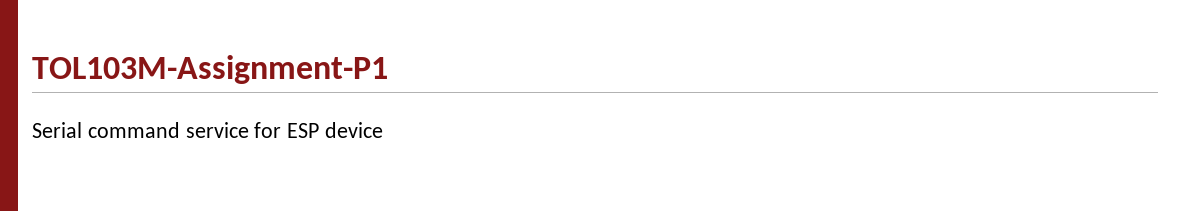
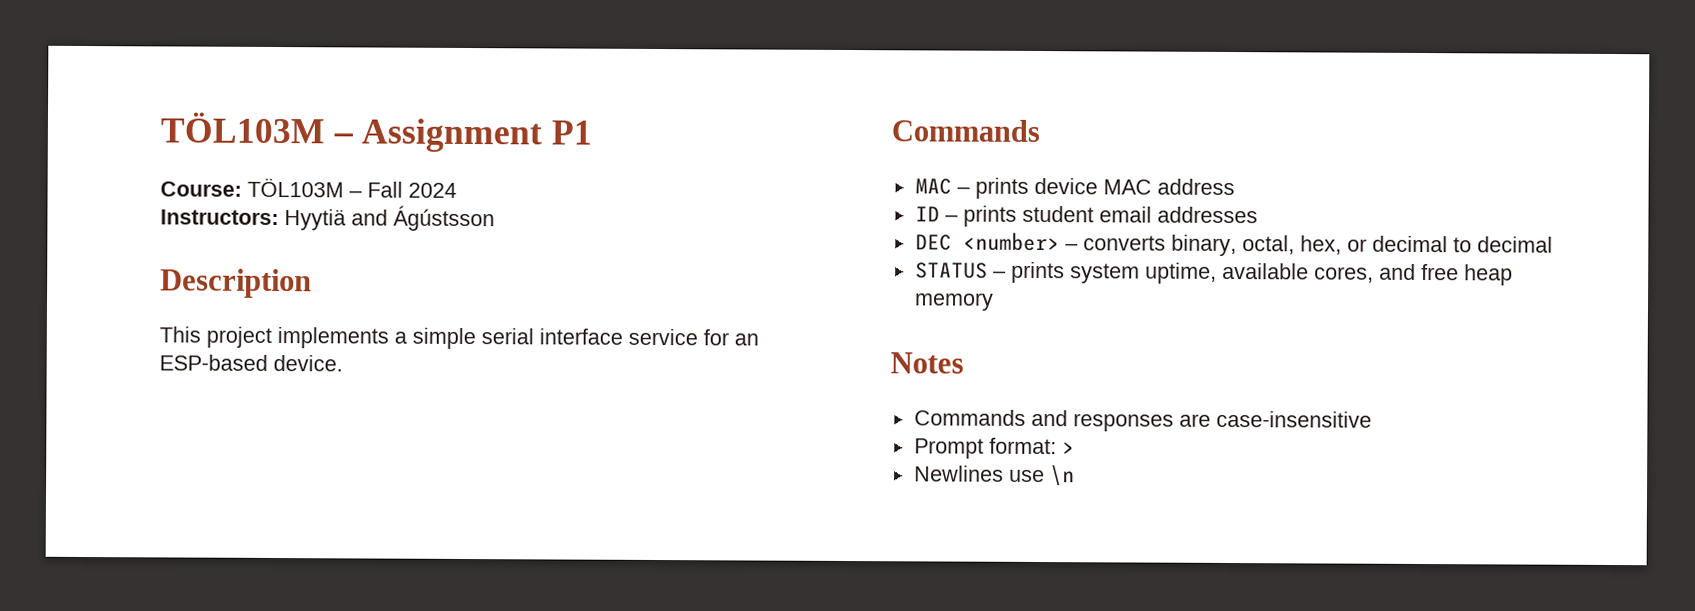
[32,55,388,84] [32,122,384,138] TOL103M-Assignment-P1 // Serial command service for ESP device -> [160,112,592,153] [160,177,457,198] [160,205,495,232] [160,268,312,299] [159,326,759,350] [159,354,343,372] [891,119,1040,143] [914,177,1235,199] [914,205,1258,227] [914,232,1553,257] [914,261,1513,286] [913,292,994,311] [890,352,964,374] [913,409,1372,432] [913,437,1075,459] [913,465,1075,486] TÖL103M – Assignment P1 // Course: TÖL103M – Fall 2024 // Instructors: Hyytiä and Ágústsson // Description // This project implements a simple serial interface service for an ESP-based device. // Commands // MAC – prints device MAC address // ID – prints student email addresses // DEC <number> – converts binary, octal, hex, or decimal to decimal // STATUS – prints system uptime, available cores, and free heap memory // Notes // Commands and responses are case-insensitive // Prompt format: > // Newlines use \n

